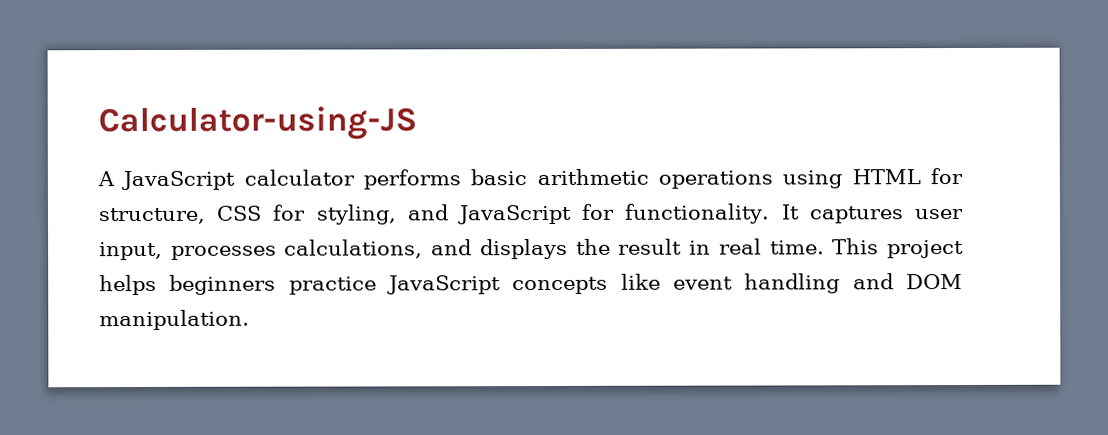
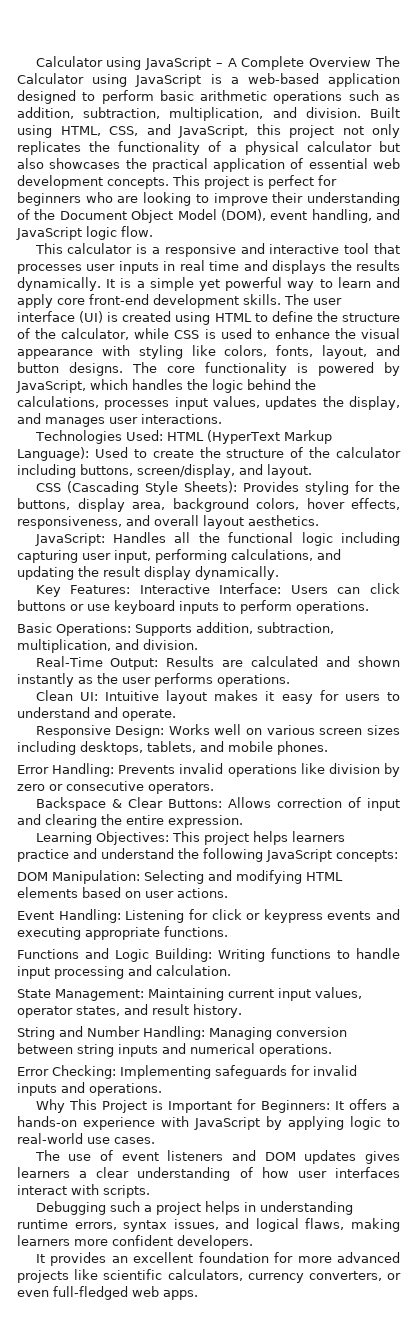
[98,106,417,141] [97,167,964,191] [98,203,964,225] [99,238,965,261] [99,273,964,296] [99,309,250,331] Calculator-using-JS // A JavaScript calculator performs basic arithmetic operations using HTML for structure, CSS for styling, and JavaScript for functionality. It captures user input, processes calculations, and displays the result in real time. This project helps beginners practice JavaScript concepts like event handling and DOM manipulation. -> [35,56,400,70] [17,73,400,87] [17,90,400,104] [17,107,400,121] [17,124,400,138] [17,141,400,155] [17,158,400,172] [17,175,337,189] [17,192,400,206] [17,209,400,223] [16,226,153,240] [34,243,400,257] [17,260,401,274] [17,277,401,291] [17,294,342,308] [17,311,400,325] [17,328,401,340] [17,345,400,359] [17,362,400,376] [16,379,316,393] [17,396,400,410] [17,413,222,427] [34,430,332,444] [17,447,401,461] [17,464,312,478] [35,481,400,495] [17,498,400,512] [17,515,319,529] [34,532,400,546] [17,549,341,563] [17,566,279,580] [35,583,400,597] [17,600,369,614] [17,622,334,636] [17,639,198,653] [35,656,400,670] [17,673,290,687] [35,690,401,704] [17,707,176,721] [35,724,400,738] [17,741,328,755] [17,763,401,777] [17,781,214,794] [35,797,400,811] [17,814,243,828] [35,831,345,845] [17,848,398,862] [17,870,343,884] [17,887,228,898] [17,909,400,923] [17,926,228,940] [17,948,400,962] [17,965,231,979] [17,987,362,1001] [17,1004,242,1018] [17,1026,347,1040] [17,1043,332,1057] [17,1065,357,1079] [17,1082,162,1096] [35,1099,400,1113] [17,1116,400,1130] [17,1133,155,1144] [34,1150,400,1164] [17,1167,400,1181] [17,1184,150,1198] [35,1201,353,1215] [17,1218,400,1232] [17,1235,253,1249] [35,1252,400,1266] [17,1269,401,1283] [17,1286,198,1300] Calculator using JavaScript – A Complete Overview The Calculator using JavaScript is a web-based application designed to perform basic arithmetic operations such as addition, subtraction, multiplication, and division. Built using HTML, CSS, and JavaScript, this project not only replicates the functionality of a physical calculator but also showcases the practical application of essential web development concepts. This project is perfect for beginners who are looking to improve their understanding of the Document Object Model (DOM), event handling, and JavaScript logic flow. // This calculator is a responsive and interactive tool that processes user inputs in real time and displays the results dynamically. It is a simple yet powerful way to learn and apply core front-end development skills. The user interface (UI) is created using HTML to define the structure of the calculator, while CSS is used to enhance the visual appearance with styling like colors, fonts, layout, and button designs. The core functionality is powered by JavaScript, which handles the logic behind the calculations, processes input values, updates the display, and manages user interactions. // Technologies Used: HTML (HyperText Markup Language): Used to create the structure of the calculator including buttons, screen/display, and layout. // CSS (Cascading Style Sheets): Provides styling for the buttons, display area, background colors, hover effects, responsiveness, and overall layout aesthetics. // JavaScript: Handles all the functional logic including capturing user input, performing calculations, and updating the result display dynamically. // Key Features: Interactive Interface: Users can click buttons or use keyboard inputs to perform operations. // Basic Operations: Supports addition, subtraction, multiplication, and division. // Real-Time Output: Results are calculated and shown instantly as the user performs operations. // Clean UI: Intuitive layout makes it easy for users to understand and operate. // Responsive Design: Works well on various screen sizes including desktops, tablets, and mobile phones. // Error Handling: Prevents invalid operations like division by zero or consecutive operators. // Backspace & Clear Buttons: Allows correction of input and clearing the entire expression. // Learning Objectives: This project helps learners practice and understand the following JavaScript concepts: // DOM Manipulation: Selecting and modifying HTML elements based on user actions. // Event Handling: Listening for click or keypress events and executing appropriate functions. // Functions and Logic Building: Writing functions to handle input processing and calculation. // State Management: Maintaining current input values, operator states, and result history. // String and Number Handling: Managing conversion between string inputs and numerical operations. // Error Checking: Implementing safeguards for invalid inputs and operations. // Why This Project is Important for Beginners: It offers a hands-on experience with JavaScript by applying logic to real-world use cases. // The use of event listeners and DOM updates gives learners a clear understanding of how user interfaces interact with scripts. // Debugging such a project helps in understanding runtime errors, syntax issues, and logical flaws, making learners more confident developers. // It provides an excellent foundation for more advanced projects like scientific calculators, currency converters, or even full-fledged web apps.

